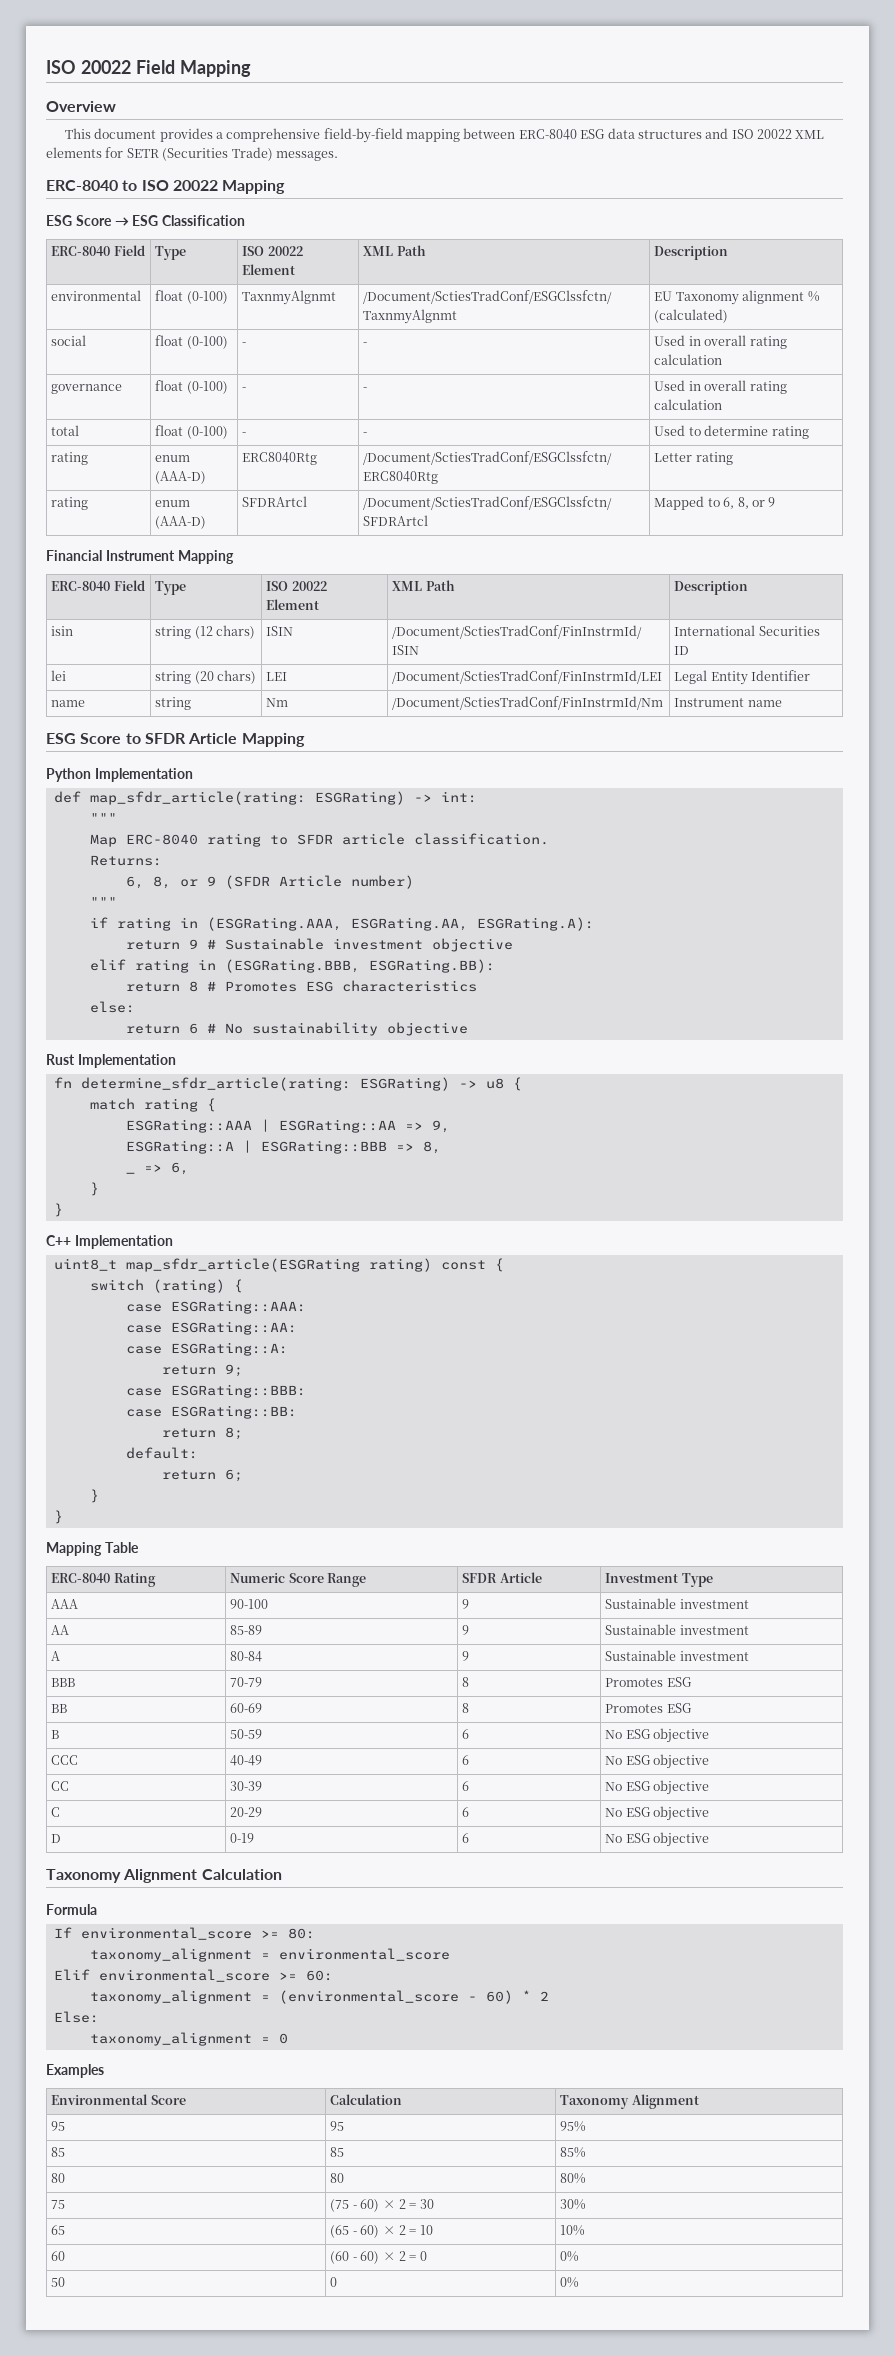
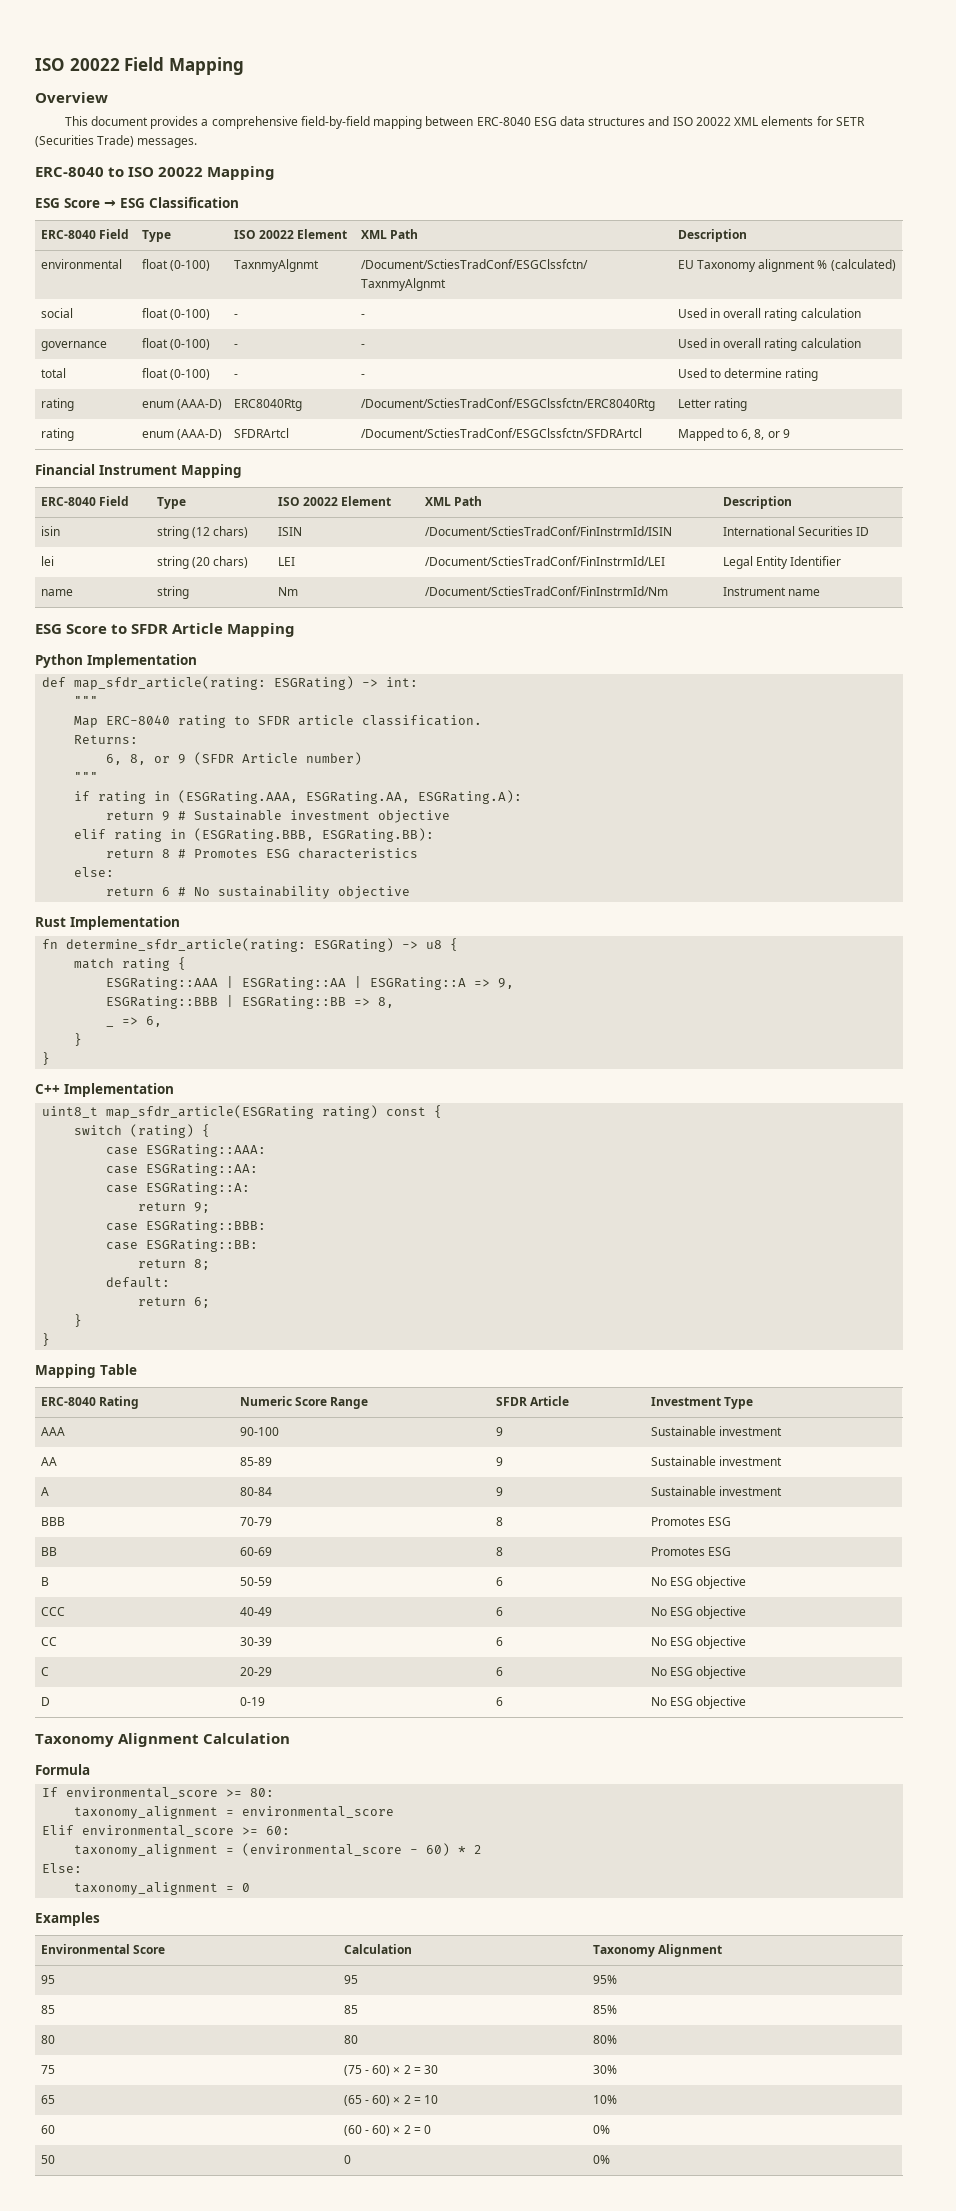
(396, 1126) none -> [354,976,467,990] | ESGRating::A
[125,1140,387,1154] ESGRating::A | ESGRating::BBB -> [106,995,347,1009] ESGRating::BBB | ESGRating::BB

